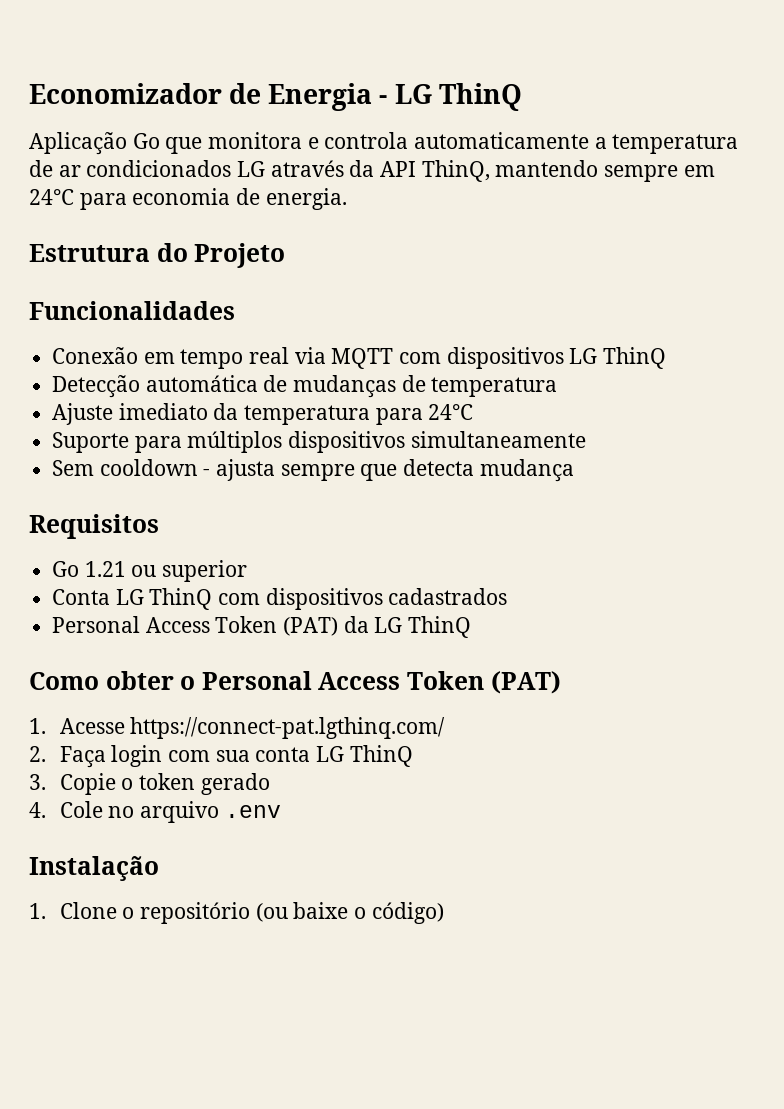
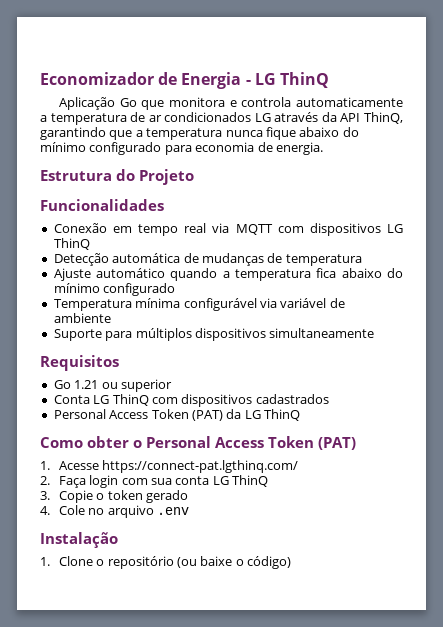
[495,160,715,182] [29,189,74,205] mantendo sempre em 24°C -> [40,127,359,140] [40,142,162,155] garantindo que a temperatura nunca fique abaixo do mínimo configurado
[118,403,474,425] imediato da temperatura para 24°C -> [96,268,403,281] [53,283,176,296] [53,298,345,311] [53,313,111,323] automático quando a temperatura fica abaixo do mínimo configurado // Temperatura mínima configurável via variável de ambiente
[52,459,574,482] // Sem cooldown - ajusta sempre que detecta mudança -> (375, 333) none

